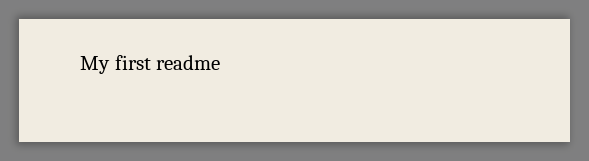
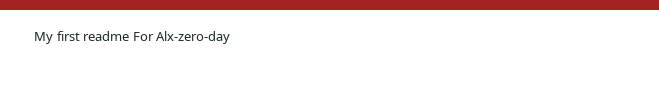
(221, 62) none -> [132,31,231,44] For Alx-zero-day

